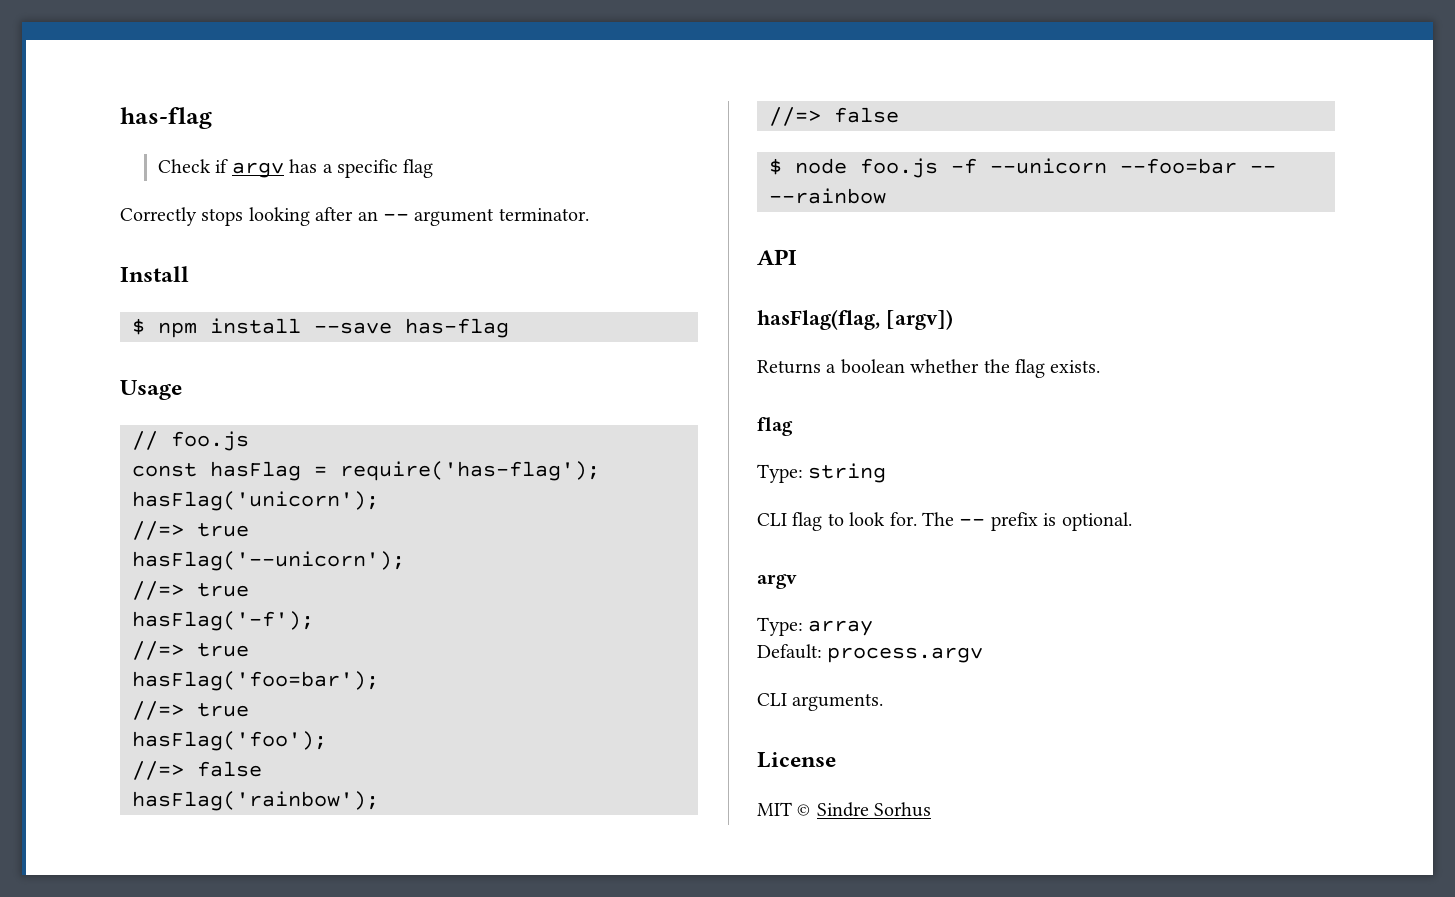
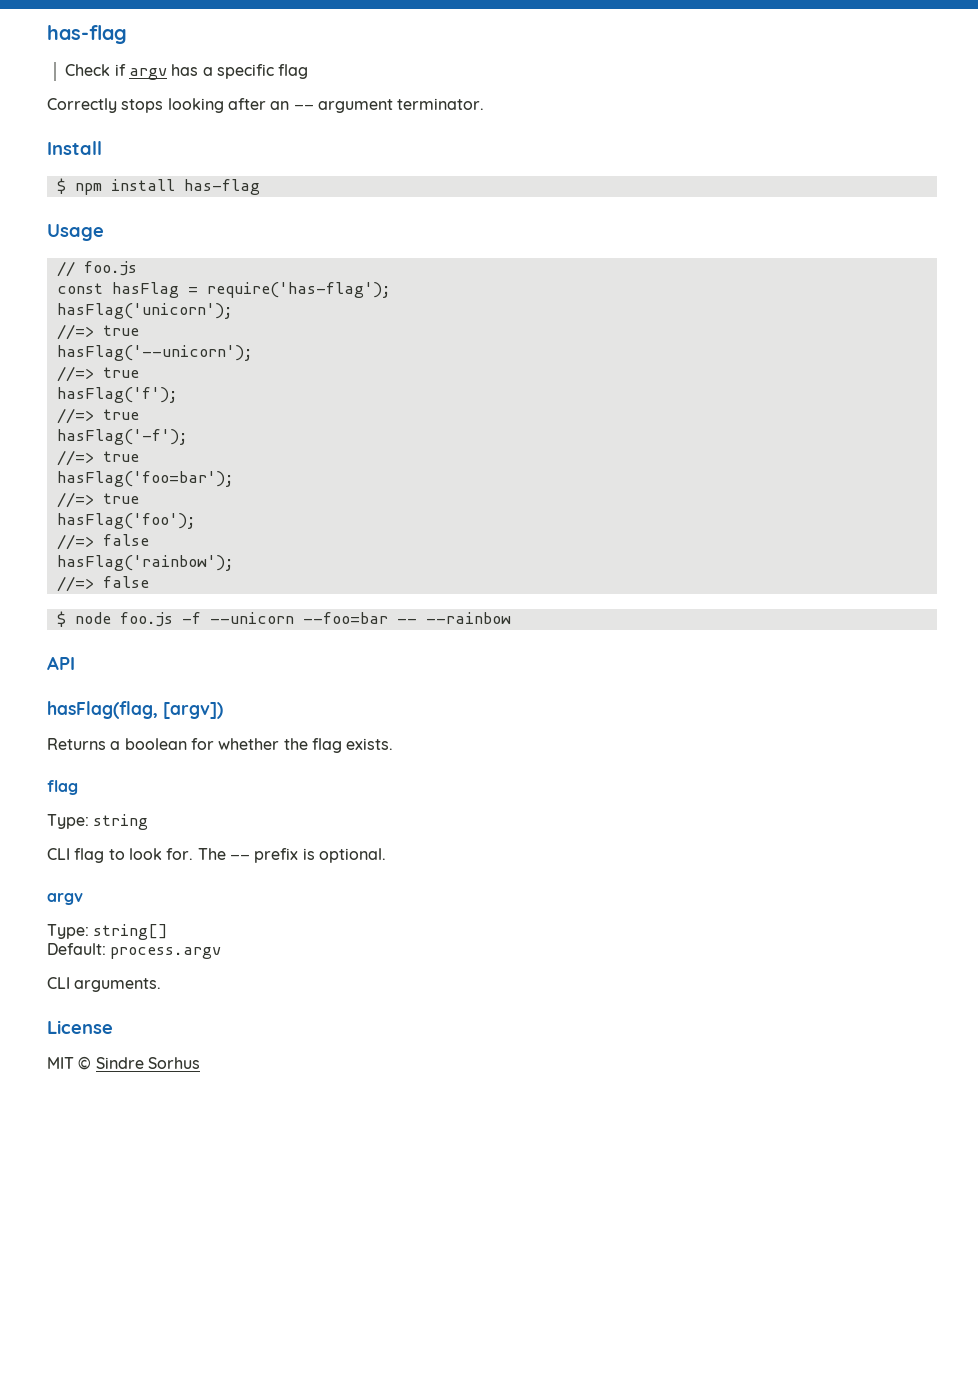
[314,322,392,334] --save -> (175, 185) none
(249, 590) none -> [56,387,178,403] [56,408,139,424] // hasFlag('f'); // //=> true
(905, 366) none -> [190,738,214,750] for
[808,620,874,636] array -> [93,924,169,940] string[]

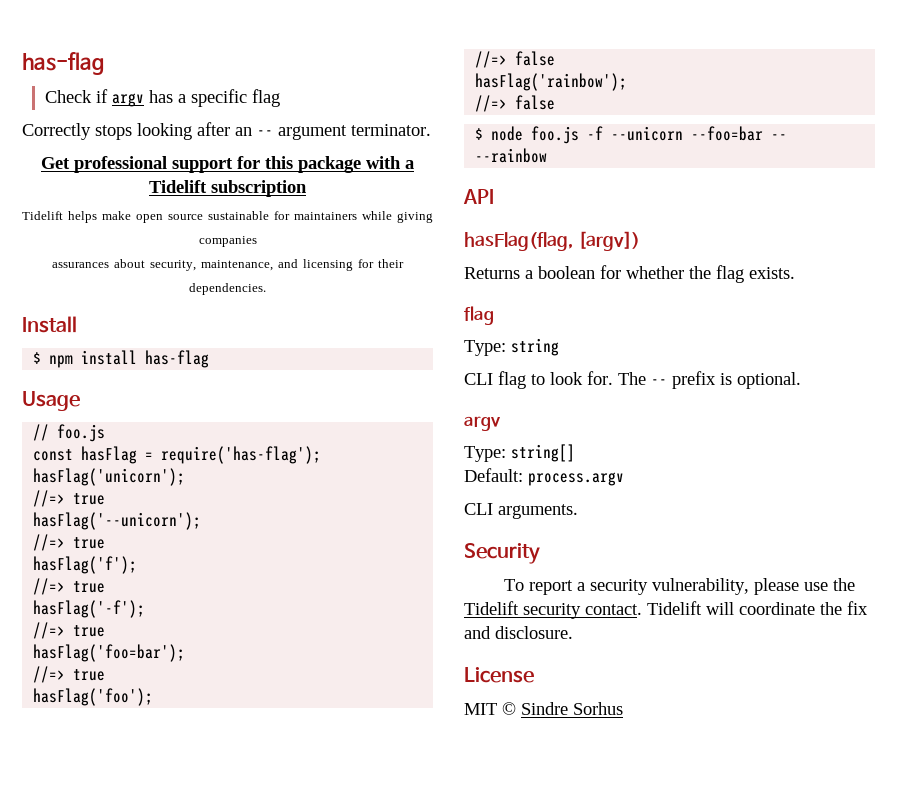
(485, 104) none -> [41,156,414,173] [149,180,307,197] [22,211,433,223] [198,236,257,247] [52,259,404,271] [189,283,266,295] // Get professional support for this package with a Tidelift subscription // Tidelift helps make open source sustainable for maintainers while giving companies // assurances about security, maintenance, and licensing for their dependencies.
(162, 985) none -> [464,543,540,564] [504,578,856,595] [464,601,868,619] [464,626,573,639] // Security // To report a security vulnerability, please use the Tidelift security contact. Tidelift will coordinate the fix and disclosure.

